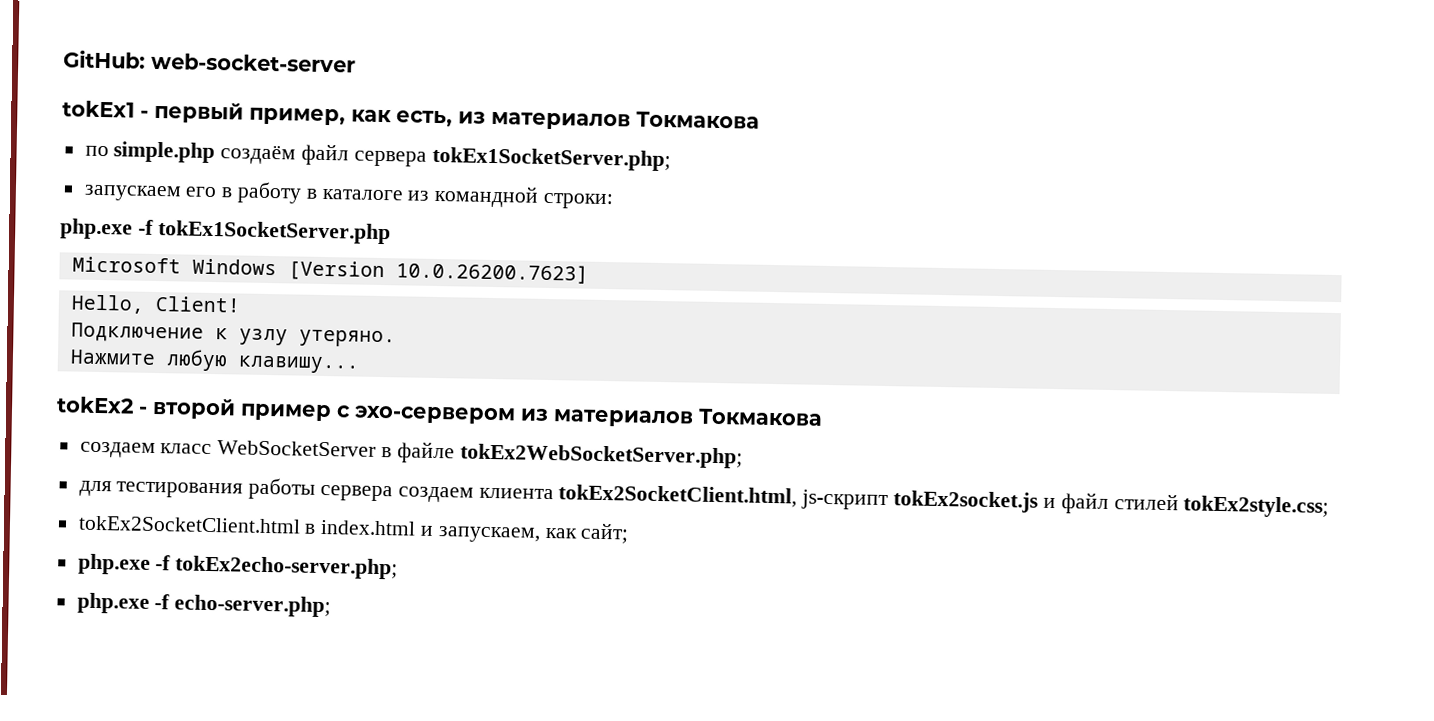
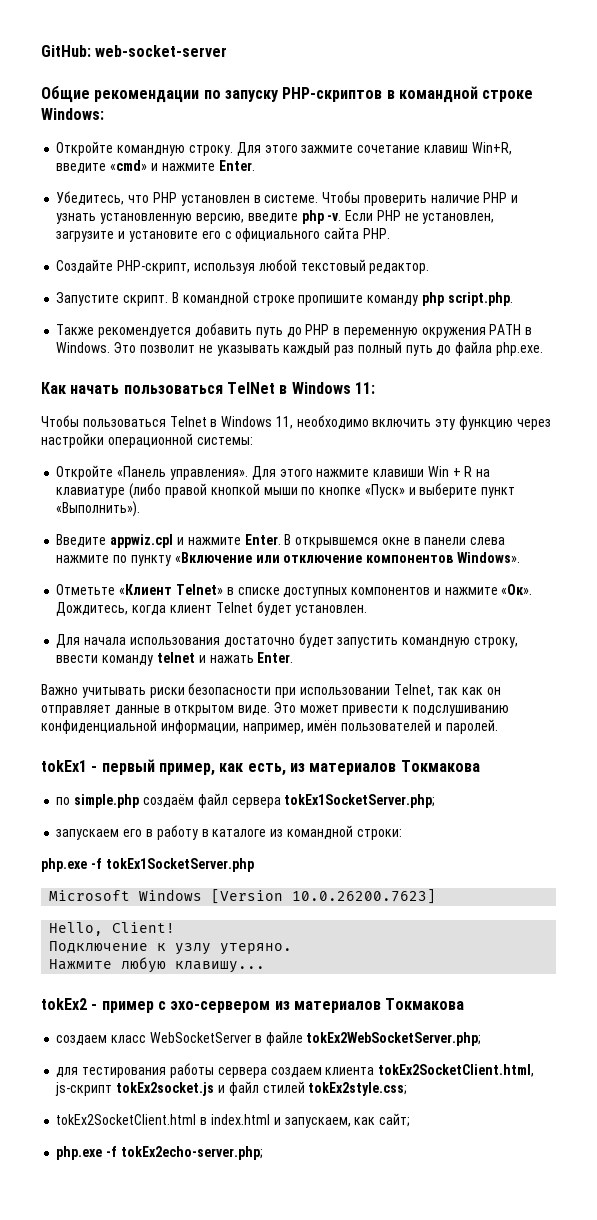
(356, 62) none -> [41,86,534,103] [41,108,104,120] [56,141,512,156] [56,160,255,173] [56,191,519,206] [56,210,495,224] [56,227,390,242] [56,259,430,274] [56,291,513,306] [56,323,533,338] [56,341,543,356] [41,382,375,394] [41,415,551,430] [41,433,253,448] [56,465,491,480] [56,483,516,499] [56,501,141,517] [56,534,506,548] [56,552,520,566] [56,584,533,598] [56,601,368,616] [56,633,518,648] [56,652,294,666] [41,683,502,698] [41,702,510,716] [41,719,498,734] // Общие рекомендации по запуску PHP-скриптов в командной строке Windows: // Откройте командную строку. Для этого зажмите сочетание клавиш Win+R, введите «cmd» и нажмите Enter. // Убедитесь, что PHP установлен в системе. Чтобы проверить наличие PHP и узнать установленную версию, введите php -v. Если PHP не установлен, загрузите и установите его с официального сайта PHP. // Создайте PHP-скрипт, используя любой текстовый редактор. // Запустите скрипт. В командной строке пропишите команду php script.php. // Также рекомендуется добавить путь до PHP в переменную окружения PATH в Windows. Это позволит не указывать каждый раз полный путь до файла php.exe. // Как начать пользоваться TelNet в Windows 11: // Чтобы пользоваться Telnet в Windows 11, необходимо включить эту функцию через настройки операционной системы: // Откройте «Панель управления». Для этого нажмите клавиши Win + R на клавиатуре (либо правой кнопкой мыши по кнопке «Пуск» и выберите пункт «Выполнить»). // Введите appwiz.cpl и нажмите Enter. В открывшемся окне в панели слева нажмите по пункту «Включение или отключение компонентов Windows». // Отметьте «Клиент Telnet» в списке доступных компонентов и нажмите «Ок». Дождитесь, когда клиент Telnet будет установлен. // Для начала использования достаточно будет запустить командную строку, ввести команду telnet и нажать Enter. // Важно учитывать риски безопасности при использовании Telnet, так как он отправляет данные в открытом виде. Это может привести к подслушиванию конфиденциальной информации, например, имён пользователей и паролей.
[152,397,236,420] второй -> (98, 1007) none
[76,592,332,618] // php.exe -f echo-server.php; -> (263, 1153) none

